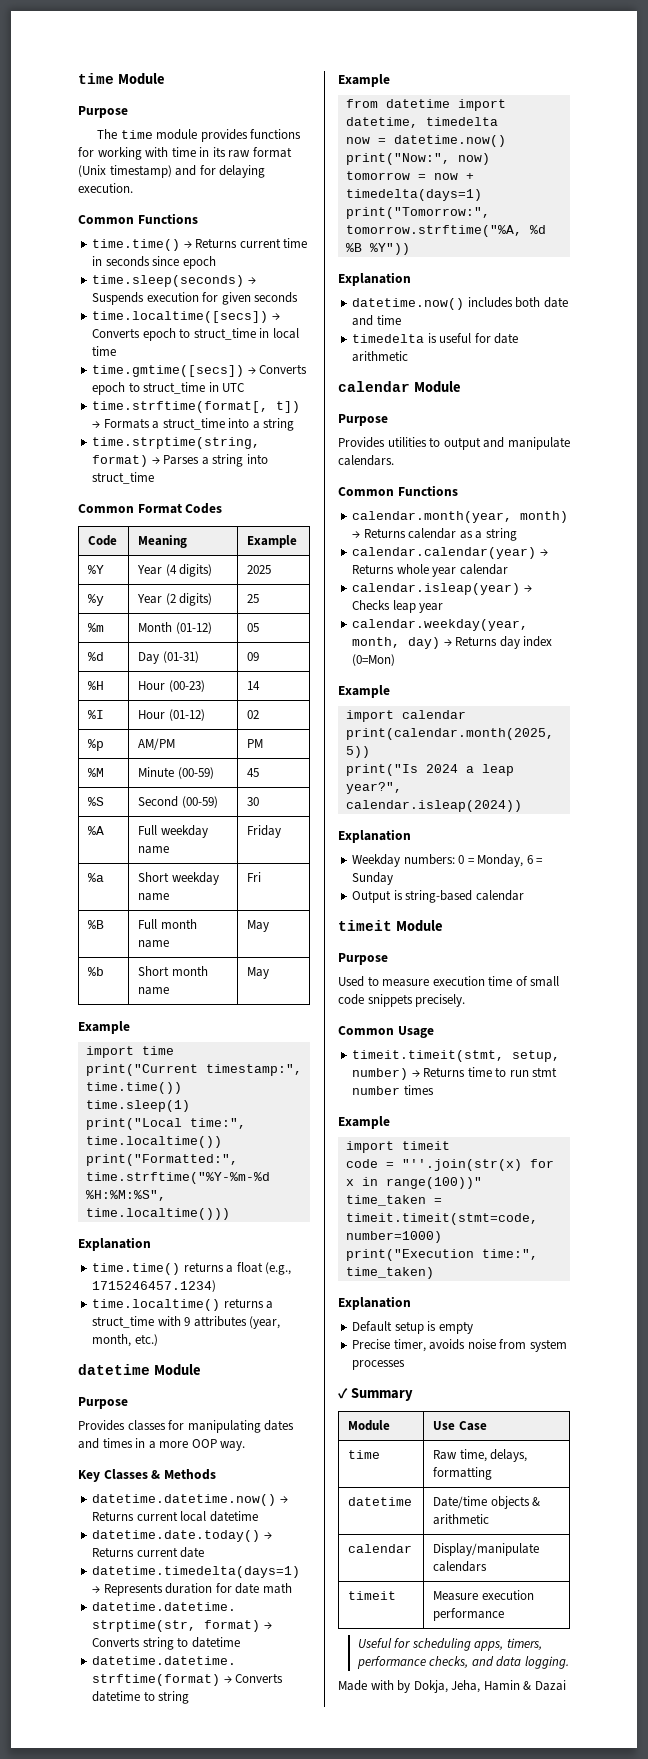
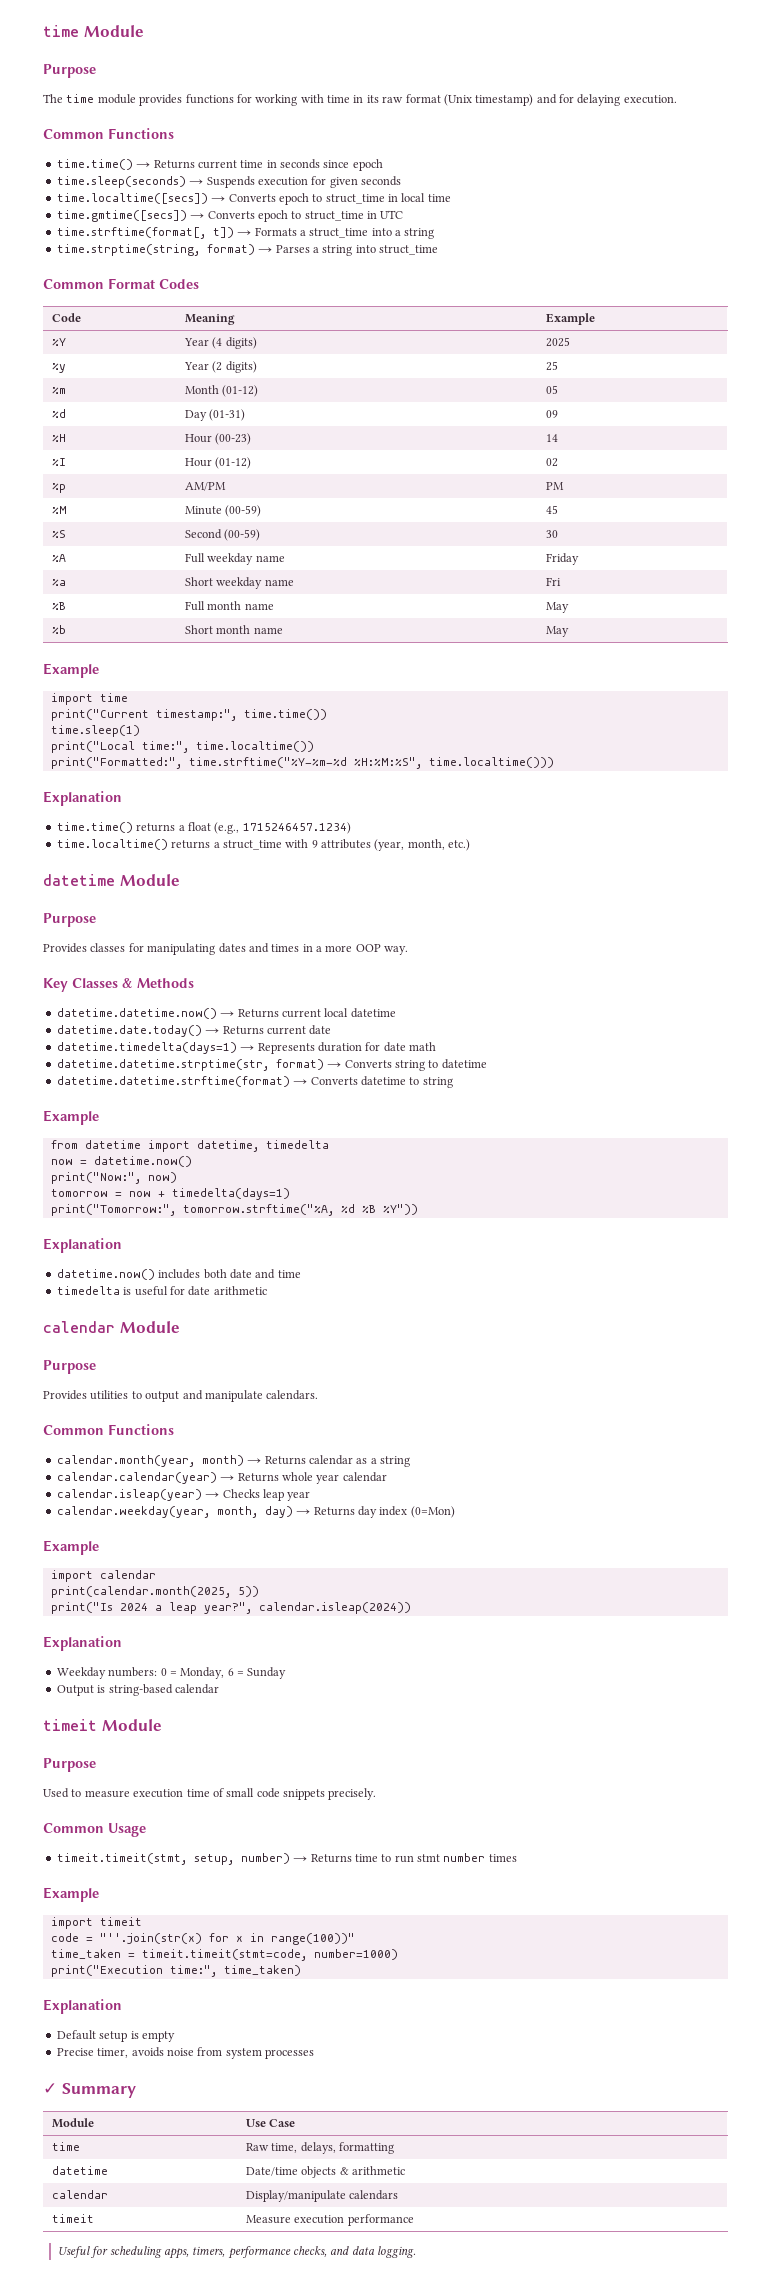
[338,1680,566,1693] // Made with by Dokja, Jeha, Hamin & Dazai -> (417, 2252) none

